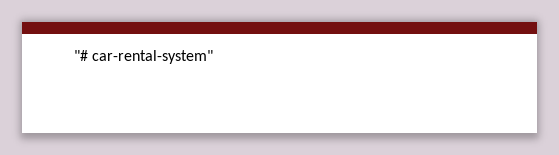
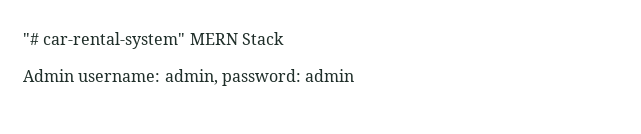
(214, 57) none -> [189,32,284,45] [23,69,355,86] MERN Stack // Admin username: admin, password: admin

